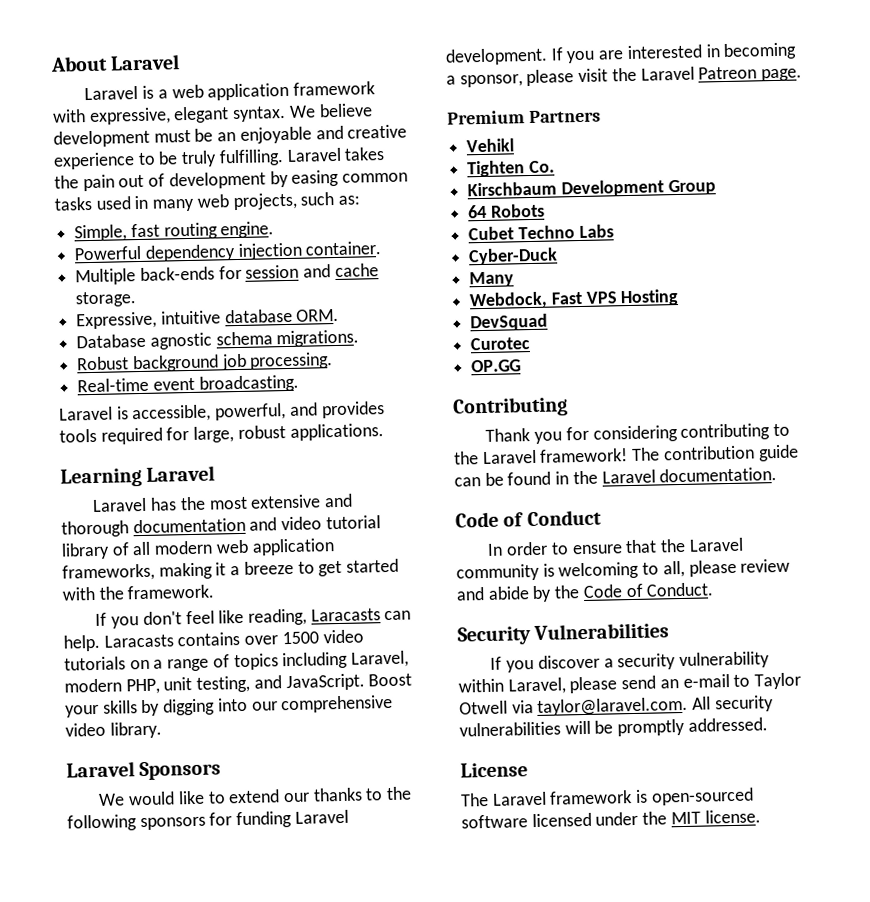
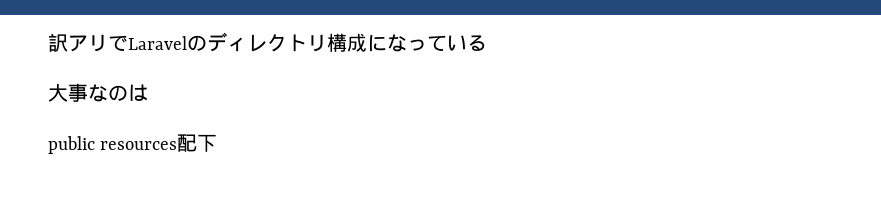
[50,54,181,72] [84,81,375,101] [52,103,373,125] [53,124,408,148] [53,146,386,170] [54,169,409,192] [54,191,361,212] [74,221,275,242] [74,241,382,262] [75,263,379,286] [75,291,137,308] [76,308,340,330] [76,329,360,350] [77,352,334,373] [77,374,299,393] [59,401,385,423] [59,423,384,445] [60,465,216,488] [92,493,353,512] [61,515,381,538] [61,538,335,560] [62,558,400,582] [62,584,215,601] [95,608,412,629] [63,629,364,652] [64,650,410,672] [64,673,413,695] [65,694,394,718] [65,721,162,739] [66,760,222,781] [98,786,413,806] [67,809,349,832] [445,42,798,66] [446,66,803,88] [447,109,601,125] [466,138,515,153] [467,160,555,178] [467,179,716,198] [467,203,545,219] [468,224,614,241] [468,247,559,266] [469,271,515,288] [469,288,680,310] [470,313,549,332] [470,337,531,351] [471,359,522,373] [452,396,568,418] [485,423,790,444] [454,444,799,465] [454,467,778,487] [455,509,602,528] [487,537,744,556] [456,558,791,582] [456,582,715,603] [457,622,670,646] [490,651,770,673] [458,672,802,695] [459,695,774,716] [459,717,768,737] [460,762,528,778] [460,787,754,807] [461,809,761,829] About Laravel // Laravel is a web application framework with expressive, elegant syntax. We believe development must be an enjoyable and creative experience to be truly fulfilling. Laravel takes the pain out of development by easing common tasks used in many web projects, such as: // Simple, fast routing engine. // Powerful dependency injection container. // Multiple back-ends for session and cache storage. // Expressive, intuitive database ORM. // Database agnostic schema migrations. // Robust background job processing. // Real-time event broadcasting. // Laravel is accessible, powerful, and provides tools required for large, robust applications. // Learning Laravel // Laravel has the most extensive and thorough documentation and video tutorial library of all modern web application frameworks, making it a breeze to get started with the framework. // If you don't feel like reading, Laracasts can help. Laracasts contains over 1500 video tutorials on a range of topics including Laravel, modern PHP, unit testing, and JavaScript. Boost your skills by digging into our comprehensive video library. // Laravel Sponsors // We would like to extend our thanks to the following sponsors for funding Laravel development. If you are interested in becoming a sponsor, please visit the Laravel Patreon page. // Premium Partners // Vehikl // Tighten Co. // Kirschbaum Development Group // 64 Robots // Cubet Techno Labs // Cyber-Duck // Many // Webdock, Fast VPS Hosting // DevSquad // Curotec // OP.GG // Contributing // Thank you for considering contributing to the Laravel framework! The contribution guide can be found in the Laravel documentation. // Code of Conduct // In order to ensure that the Laravel community is welcoming to all, please review and abide by the Code of Conduct. // Security Vulnerabilities // If you discover a security vulnerability within Laravel, please send an e-mail to Taylor Otwell via taylor@laravel.com. All security vulnerabilities will be promptly addressed. // License // The Laravel framework is open-sourced software licensed under the MIT license. -> [48,32,487,52] [48,83,148,102] [48,134,218,154] 訳アリでLaravelのディレクトリ構成になっている // 大事なのは // public resources配下

